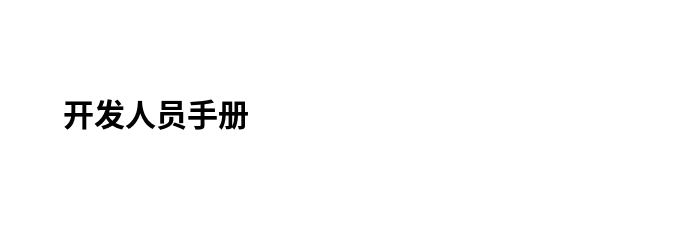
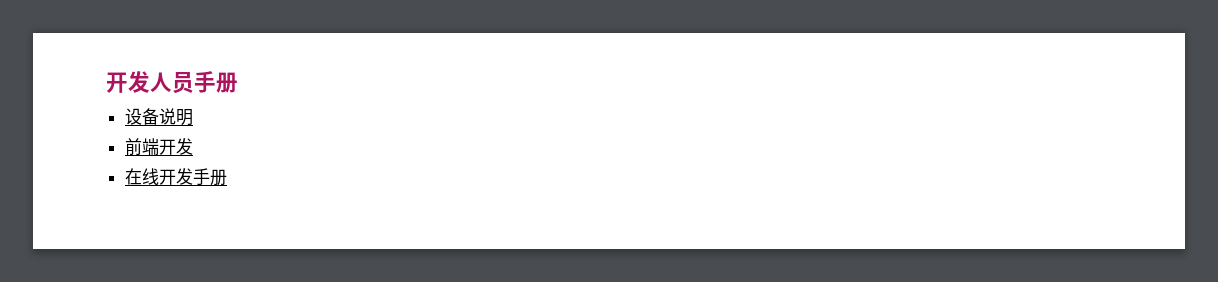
(249, 115) none -> [124,108,193,126] [124,138,193,156] [124,168,227,186] // 设备说明 // 前端开发 // 在线开发手册

